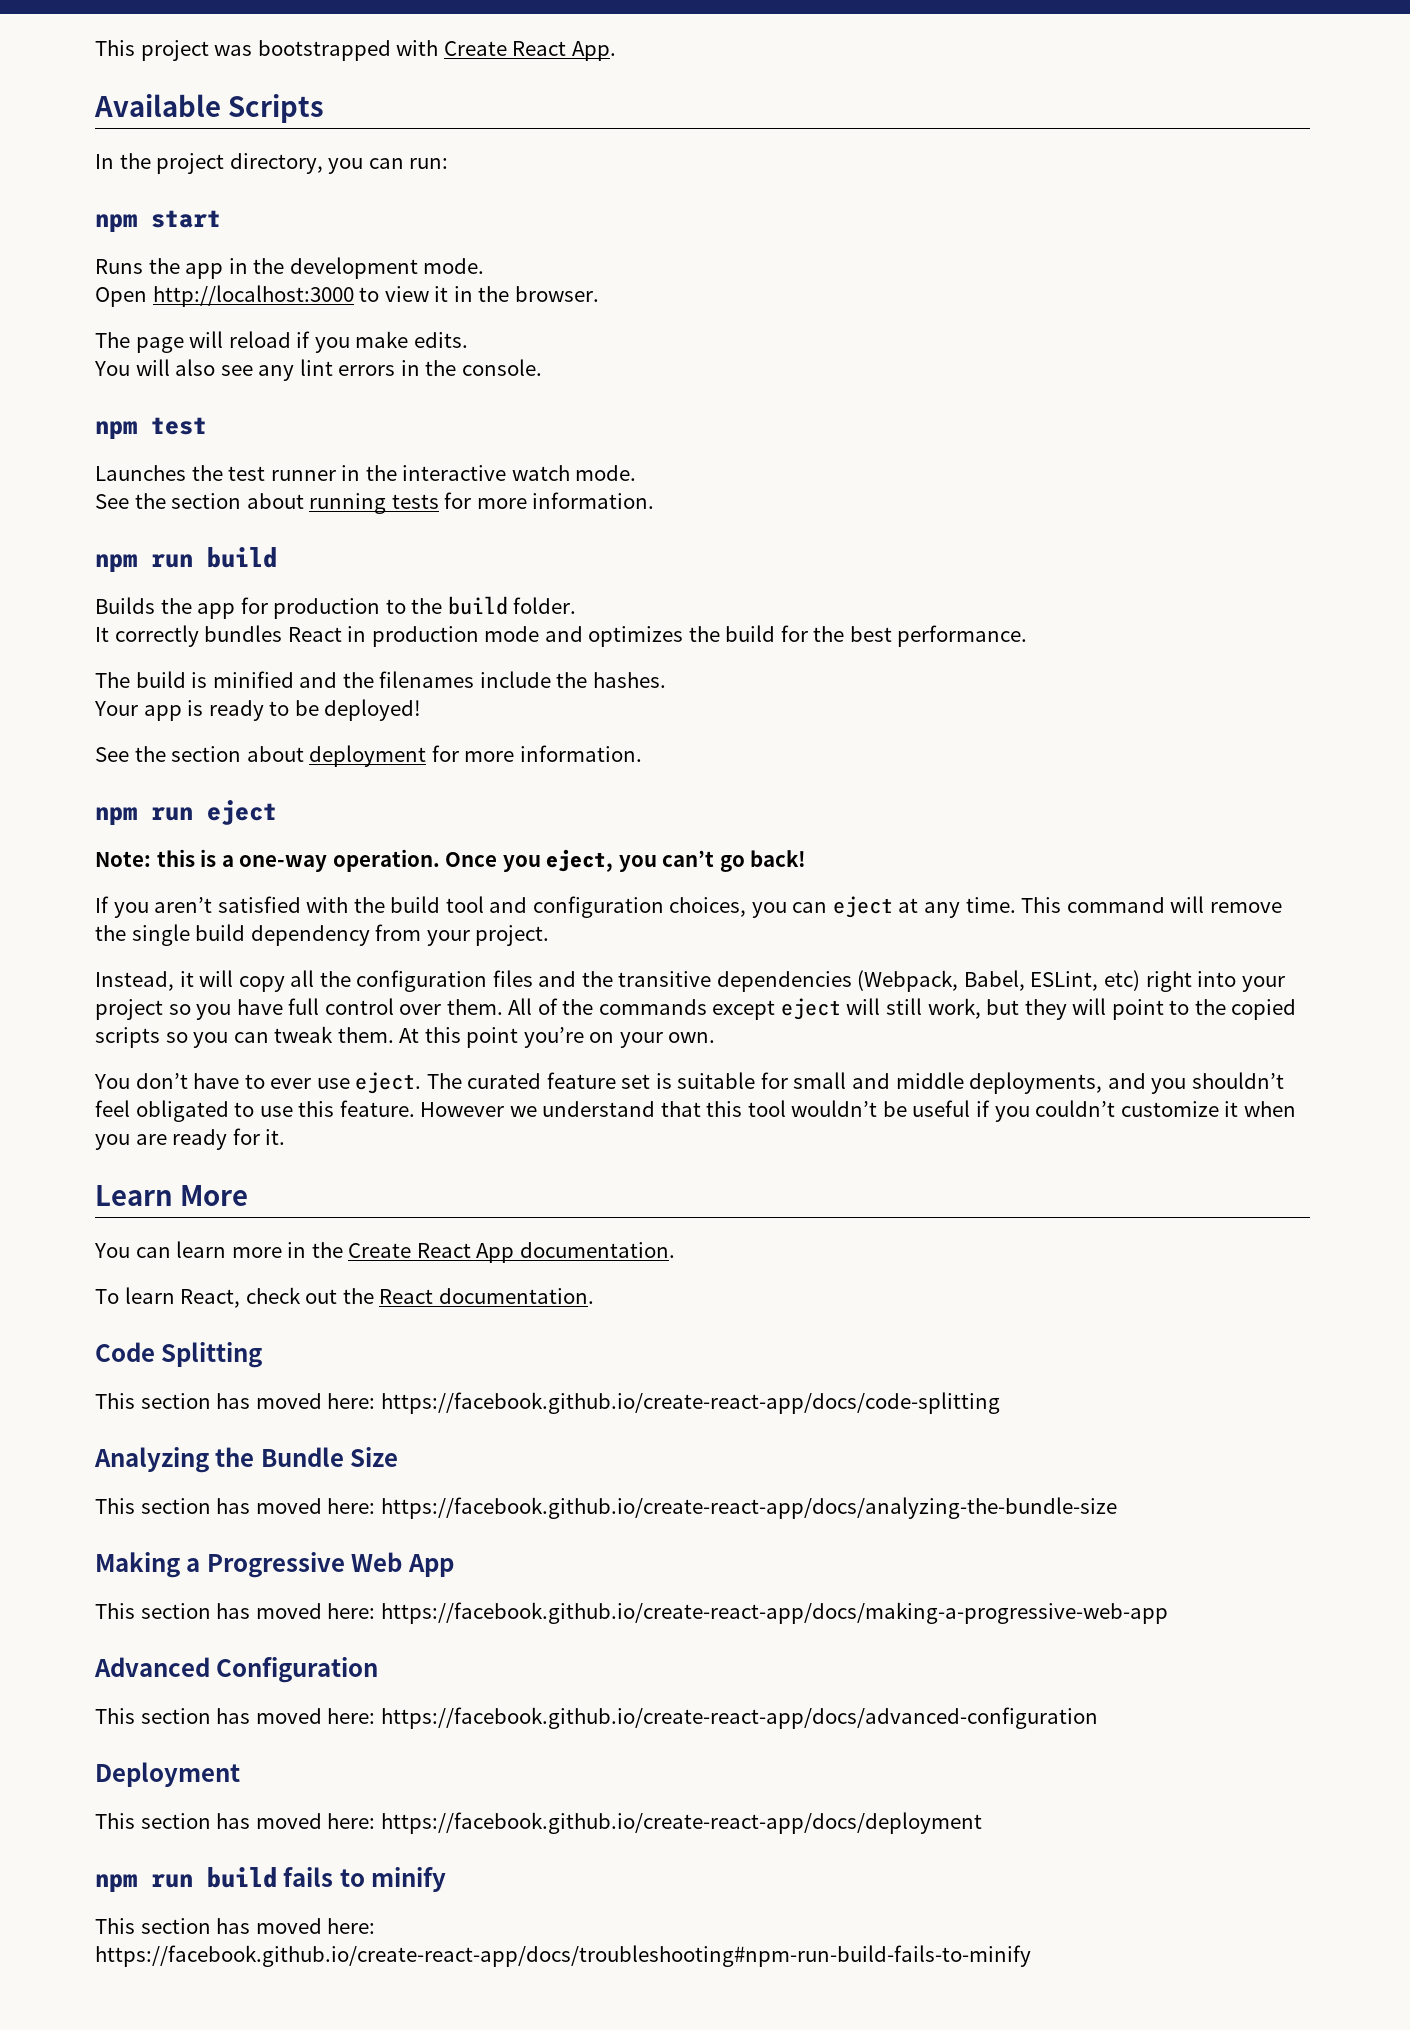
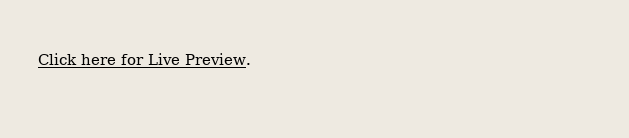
[95,40,616,61] [94,94,325,123] [95,153,449,174] [95,210,221,232] [95,257,485,279] [95,285,599,307] [95,331,468,353] [94,359,542,381] [95,417,207,439] [95,465,637,481] [95,492,655,514] [95,547,277,572] [95,596,577,619] [95,625,1028,647] [95,671,666,688] [94,699,422,721] [95,745,642,767] [95,800,277,825] [95,849,807,872] [95,896,1282,918] [95,924,550,946] [95,970,1285,992] [95,998,1297,1020] [95,1026,716,1048] [94,1072,1284,1094] [95,1100,1296,1122] [95,1128,286,1150] [95,1185,249,1206] [94,1241,675,1263] [95,1287,594,1308] [95,1342,263,1368] [95,1392,1000,1414] [94,1447,399,1473] [95,1497,1117,1519] [95,1552,454,1578] [95,1602,1168,1624] [94,1657,379,1683] [95,1707,1098,1729] [95,1762,240,1787] [95,1812,982,1834] [95,1867,447,1892] [95,1918,376,1934] [95,1945,1031,1967] This project was bootstrapped with Create React App. // Available Scripts // In the project directory, you can run: // npm start // Runs the app in the development mode. // Open http://localhost:3000 to view it in the browser. // The page will reload if you make edits. // You will also see any lint errors in the console. // npm test // Launches the test runner in the interactive watch mode. // See the section about running tests for more information. // npm run build // Builds the app for production to the build folder. // It correctly bundles React in production mode and optimizes the build for the best performance. // The build is minified and the filenames include the hashes. // Your app is ready to be deployed! // See the section about deployment for more information. // npm run eject // Note: this is a one-way operation. Once you eject, you can’t go back! // If you aren’t satisfied with the build tool and configuration choices, you can eject at any time. This command will remove the single build dependency from your project. // Instead, it will copy all the configuration files and the transitive dependencies (Webpack, Babel, ESLint, etc) right into your project so you have full control over them. All of the commands except eject will still work, but they will point to the copied scripts so you can tweak them. At this point you’re on your own. // You don’t have to ever use eject. The curated feature set is suitable for small and middle deployments, and you shouldn’t feel obligated to use this feature. However we understand that this tool wouldn’t be useful if you couldn’t customize it when you are ready for it. // Learn More // You can learn more in the Create React App documentation. // To learn React, check out the React documentation. // Code Splitting // This section has moved here: https://facebook.github.io/create-react-app/docs/code-splitting // Analyzing the Bundle Size // This section has moved here: https://facebook.github.io/create-react-app/docs/analyzing-the-bundle-size // Making a Progressive Web App // This section has moved here: https://facebook.github.io/create-react-app/docs/making-a-progressive-web-app // Advanced Configuration // This section has moved here: https://facebook.github.io/create-react-app/docs/advanced-configuration // Deployment // This section has moved here: https://facebook.github.io/create-react-app/docs/deployment // npm run build fails to minify // This section has moved here: https://facebook.github.io/create-react-app/docs/troubleshooting#npm-run-build-fails-to-minify -> [38,53,251,65] Click here for Live Preview.

